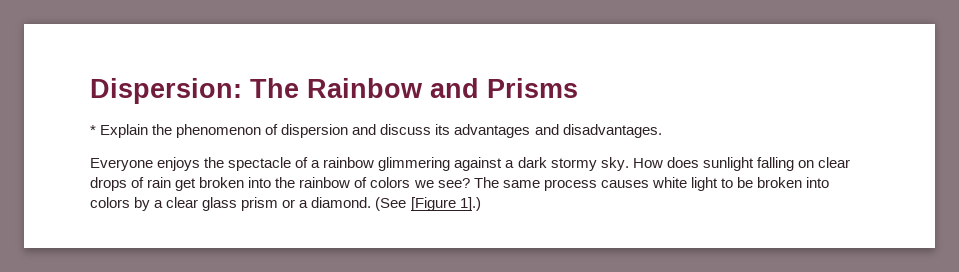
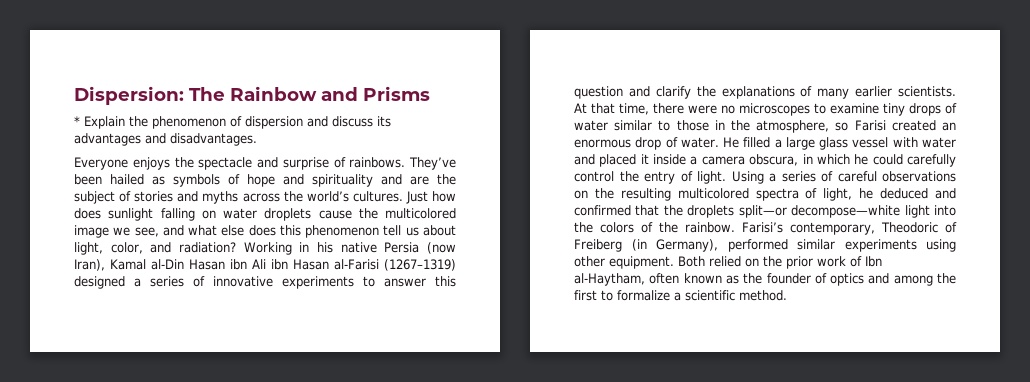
[295,157,850,171] [90,177,830,191] [90,197,481,211] of a rainbow glimmering against a dark stormy sky. How does sunlight falling on clear drops of rain get broken into the rainbow of colors we see? The same process causes white light to be broken into colors by a clear glass prism or a diamond. (See [Figure 1].) -> [257,157,456,170] [74,174,456,187] [74,191,457,204] [74,208,456,221] [74,225,456,238] [74,242,457,255] [74,259,456,271] [74,276,456,289] [574,86,956,99] [574,103,957,116] [574,120,956,133] [574,137,956,150] [574,154,956,167] [574,171,956,184] [574,188,956,201] [574,205,956,218] [574,222,957,235] [574,239,956,252] [574,256,882,269] [574,273,956,286] [574,290,787,301] and surprise of rainbows. They’ve been hailed as symbols of hope and spirituality and are the subject of stories and myths across the world’s cultures. Just how does sunlight falling on water droplets cause the multicolored image we see, and what else does this phenomenon tell us about light, color, and radiation? Working in his native Persia (now Iran), Kamal al-Din Hasan ibn Ali ibn Hasan al-Farisi (1267–1319) designed a series of innovative experiments to answer this question and clarify the explanations of many earlier scientists. At that time, there were no microscopes to examine tiny drops of water similar to those in the atmosphere, so Farisi created an enormous drop of water. He filled a large glass vessel with water and placed it inside a camera obscura, in which he could carefully control the entry of light. Using a series of careful observations on the resulting multicolored spectra of light, he deduced and confirmed that the droplets split—or decompose—white light into the colors of the rainbow. Farisi’s contemporary, Theodoric of Freiberg (in Germany), performed similar experiments using other equipment. Both relied on the prior work of Ibn al-Haytham, often known as the founder of optics and among the first to formalize a scientific method.

